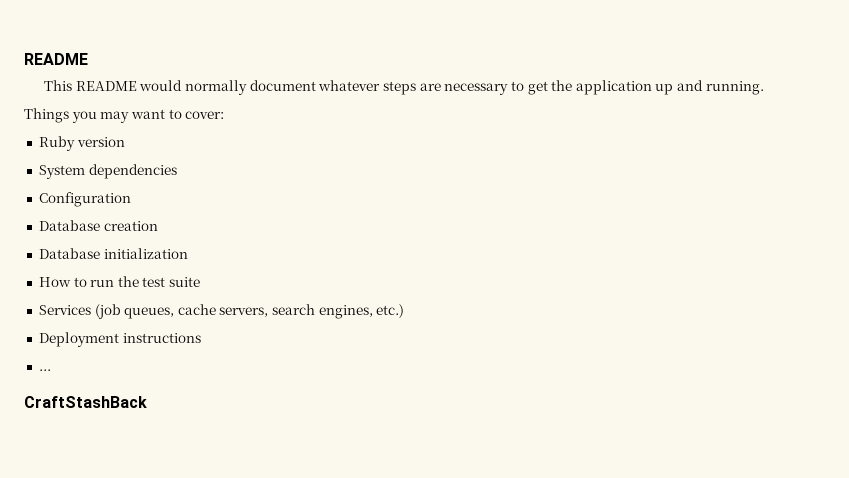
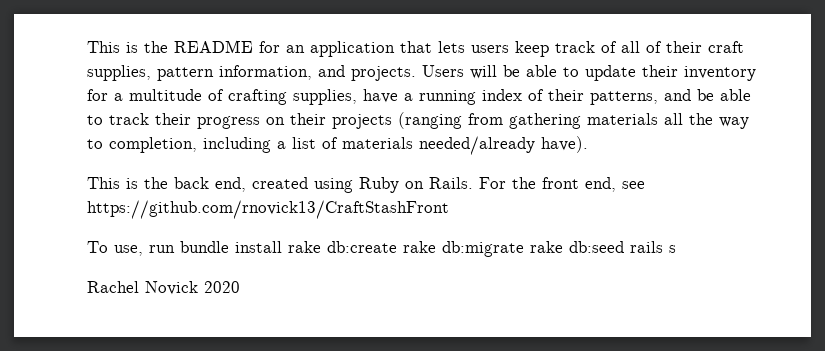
[24,53,88,65] [44,80,764,95] [24,108,225,123] [38,136,125,151] [38,164,177,179] [38,192,131,207] [38,220,158,231] [38,248,188,259] [38,276,201,287] [38,304,405,319] [38,332,201,347] [38,369,51,371] [24,396,147,408] README // This README would normally document whatever steps are necessary to get the application up and running. // Things you may want to cover: // Ruby version // System dependencies // Configuration // Database creation // Database initialization // How to run the test suite // Services (job queues, cache servers, search engines, etc.) // Deployment instructions // ... // CraftStashBack -> [87,40,744,57] [87,65,756,81] [87,89,751,105] [87,112,749,129] [87,136,588,155] [87,177,645,193] [87,200,449,219] [87,241,676,257] [87,281,240,295] This is the README for an application that lets users keep track of all of their craft supplies, pattern information, and projects. Users will be able to update their inventory for a multitude of crafting supplies, have a running index of their patterns, and be able to track their progress on their projects (ranging from gathering materials all the way to completion, including a list of materials needed/already have). // This is the back end, created using Ruby on Rails. For the front end, see https://github.com/rnovick13/CraftStashFront // To use, run bundle install rake db:create rake db:migrate rake db:seed rails s // Rachel Novick 2020

